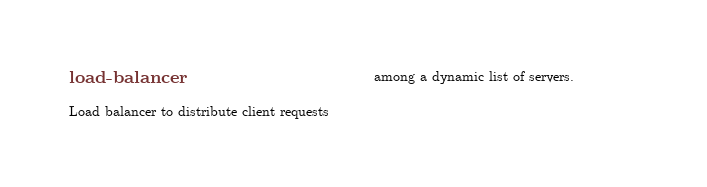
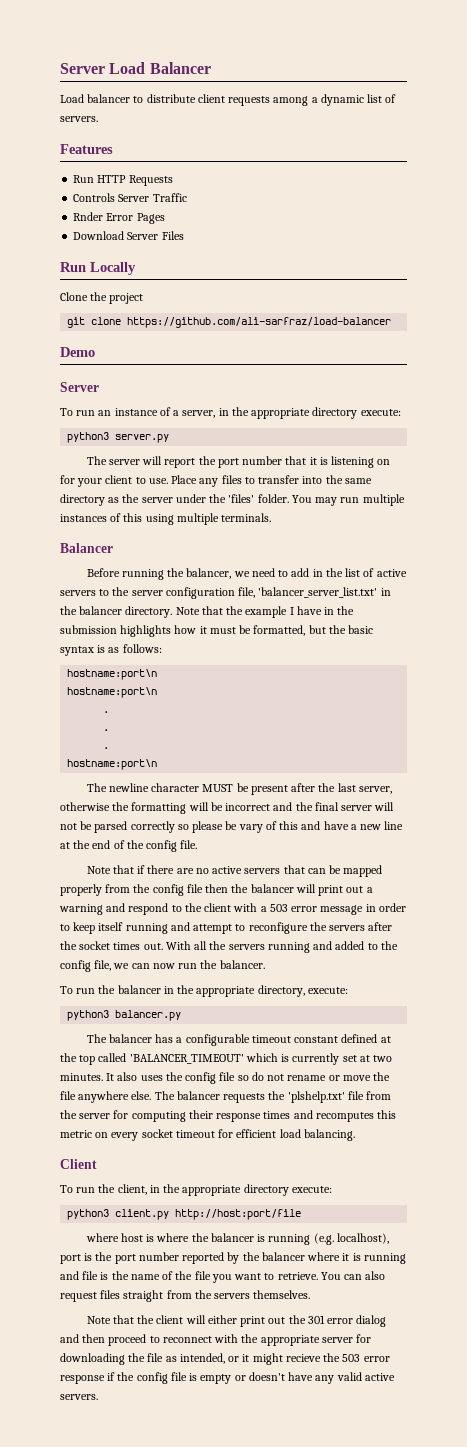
[69,71,188,83] load-balancer -> [60,62,211,74] Server Load Balancer
(574, 79) none -> [60,144,113,154] [73,175,173,186] [73,193,187,202] [73,212,165,224] [73,231,184,240] [60,262,136,275] [60,292,144,304] [67,317,392,328] [60,347,95,357] [60,382,99,392] [60,407,401,419] [67,432,170,443] [86,456,391,468] [60,475,372,487] [60,494,405,506] [60,513,272,525] [60,543,113,553] [86,568,407,580] [60,587,391,599] [60,606,355,618] [60,625,374,637] [60,644,162,656] [67,669,158,680] [67,687,158,698] [103,711,110,713] [103,729,110,731] [103,747,110,749] [67,759,158,770] [86,783,392,795] [60,802,395,814] [60,821,404,833] [60,840,198,852] [86,865,383,877] [60,884,373,896] [59,903,406,915] [60,922,393,934] [60,941,398,953] [60,960,265,972] [60,985,348,997] [67,1010,182,1021] [86,1034,391,1046] [60,1053,393,1065] [60,1072,391,1084] [60,1091,392,1103] [60,1110,397,1122] [60,1129,355,1141] [60,1159,97,1169] [60,1184,332,1196] [67,1209,302,1220] [85,1233,389,1245] [60,1252,406,1264] [60,1271,386,1283] [60,1290,311,1302] [86,1315,387,1327] [60,1334,372,1346] [60,1353,390,1365] [60,1372,395,1384] [60,1394,98,1400] // Features // Run HTTP Requests // Controls Server Traffic // Rnder Error Pages // Download Server Files // Run Locally // Clone the project // git clone https://github.com/ali-sarfraz/load-balancer // Demo // Server // To run an instance of a server, in the appropriate directory execute: // python3 server.py // The server will report the port number that it is listening on for your client to use. Place any files to transfer into the same directory as the server under the 'files' folder. You may run multiple instances of this using multiple terminals. // Balancer // Before running the balancer, we need to add in the list of active servers to the server configuration file, 'balancer_server_list.txt' in the balancer directory. Note that the example I have in the submission highlights how it must be formatted, but the basic syntax is as follows: // hostname:port\n // hostname:port\n // . // . // . // hostname:port\n // The newline character MUST be present after the last server, otherwise the formatting will be incorrect and the final server will not be parsed correctly so please be vary of this and have a new line at the end of the config file. // Note that if there are no active servers that can be mapped properly from the config file then the balancer will print out a warning and respond to the client with a 503 error message in order to keep itself running and attempt to reconfigure the servers after the socket times out. With all the servers running and added to the config file, we can now run the balancer. // To run the balancer in the appropriate directory, execute: // python3 balancer.py // The balancer has a configurable timeout constant defined at the top called 'BALANCER_TIMEOUT' which is currently set at two minutes. It also uses the config file so do not rename or move the file anywhere else. The balancer requests the 'plshelp.txt' file from the server for computing their response times and recomputes this metric on every socket timeout for efficient load balancing. // Client // To run the client, in the appropriate directory execute: // python3 client.py http://host:port/file // where host is where the balancer is running (e.g. localhost), port is the port number reported by the balancer where it is running and file is the name of the file you want to retrieve. You can also request files straight from the servers themselves. // Note that the client will either print out the 301 error dialog and then proceed to reconnect with the appropriate server for downloading the file as intended, or it might recieve the 503 error response if the config file is empty or doesn't have any valid active servers.

